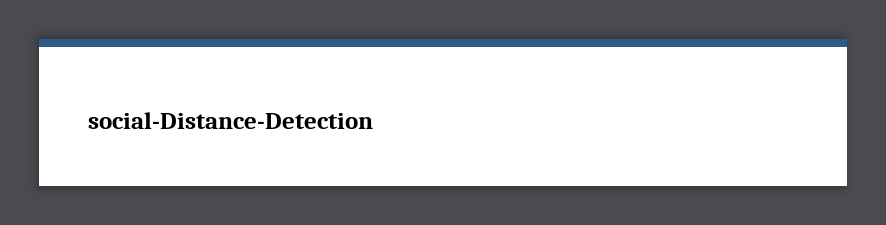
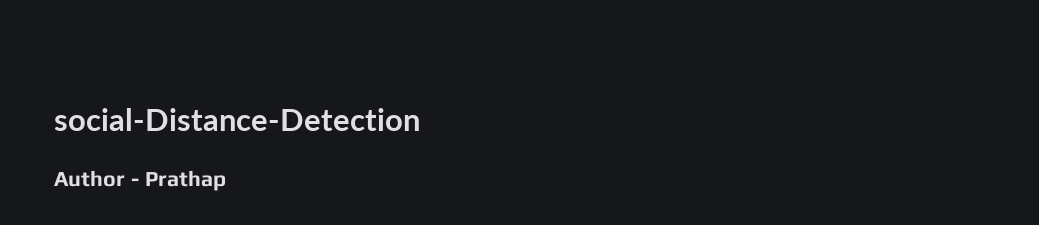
(373, 120) none -> [54,170,226,191] // Author - Prathap

